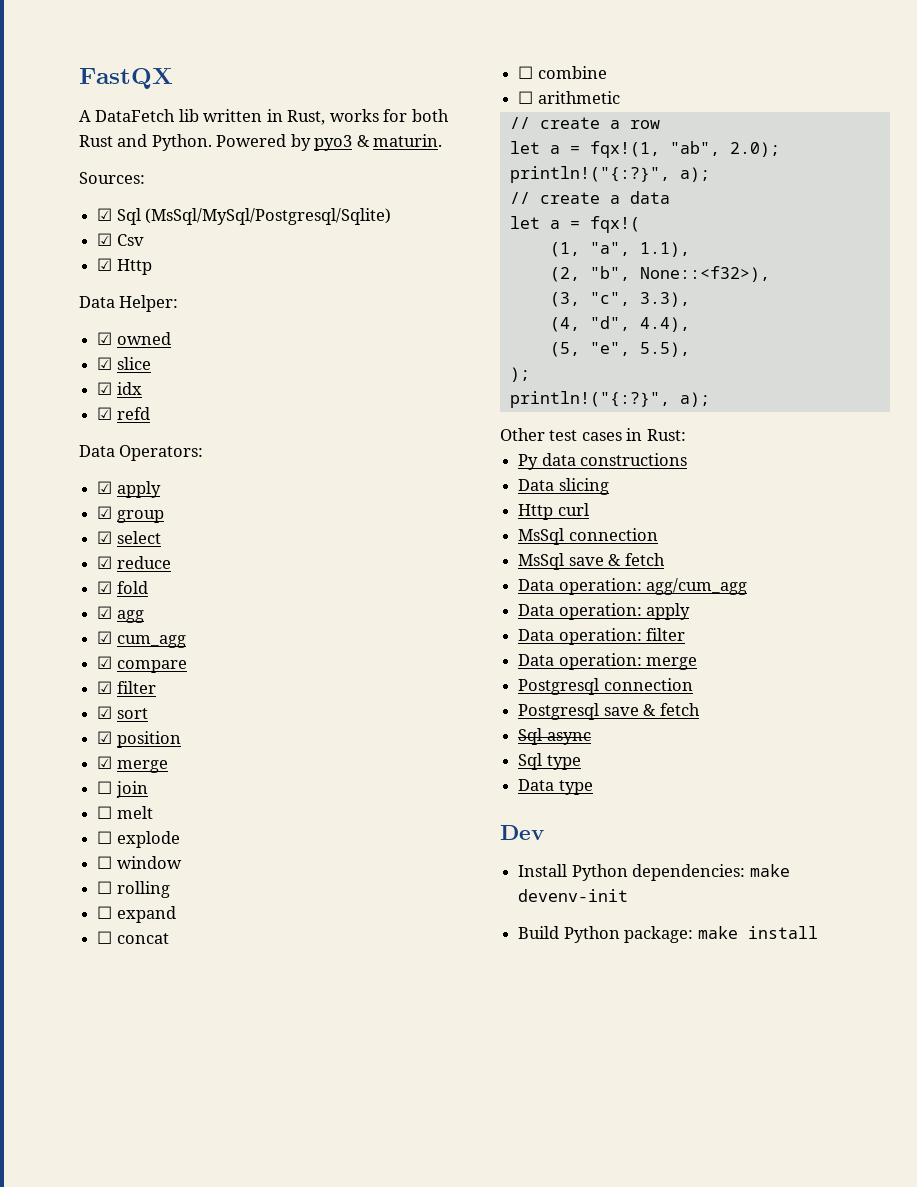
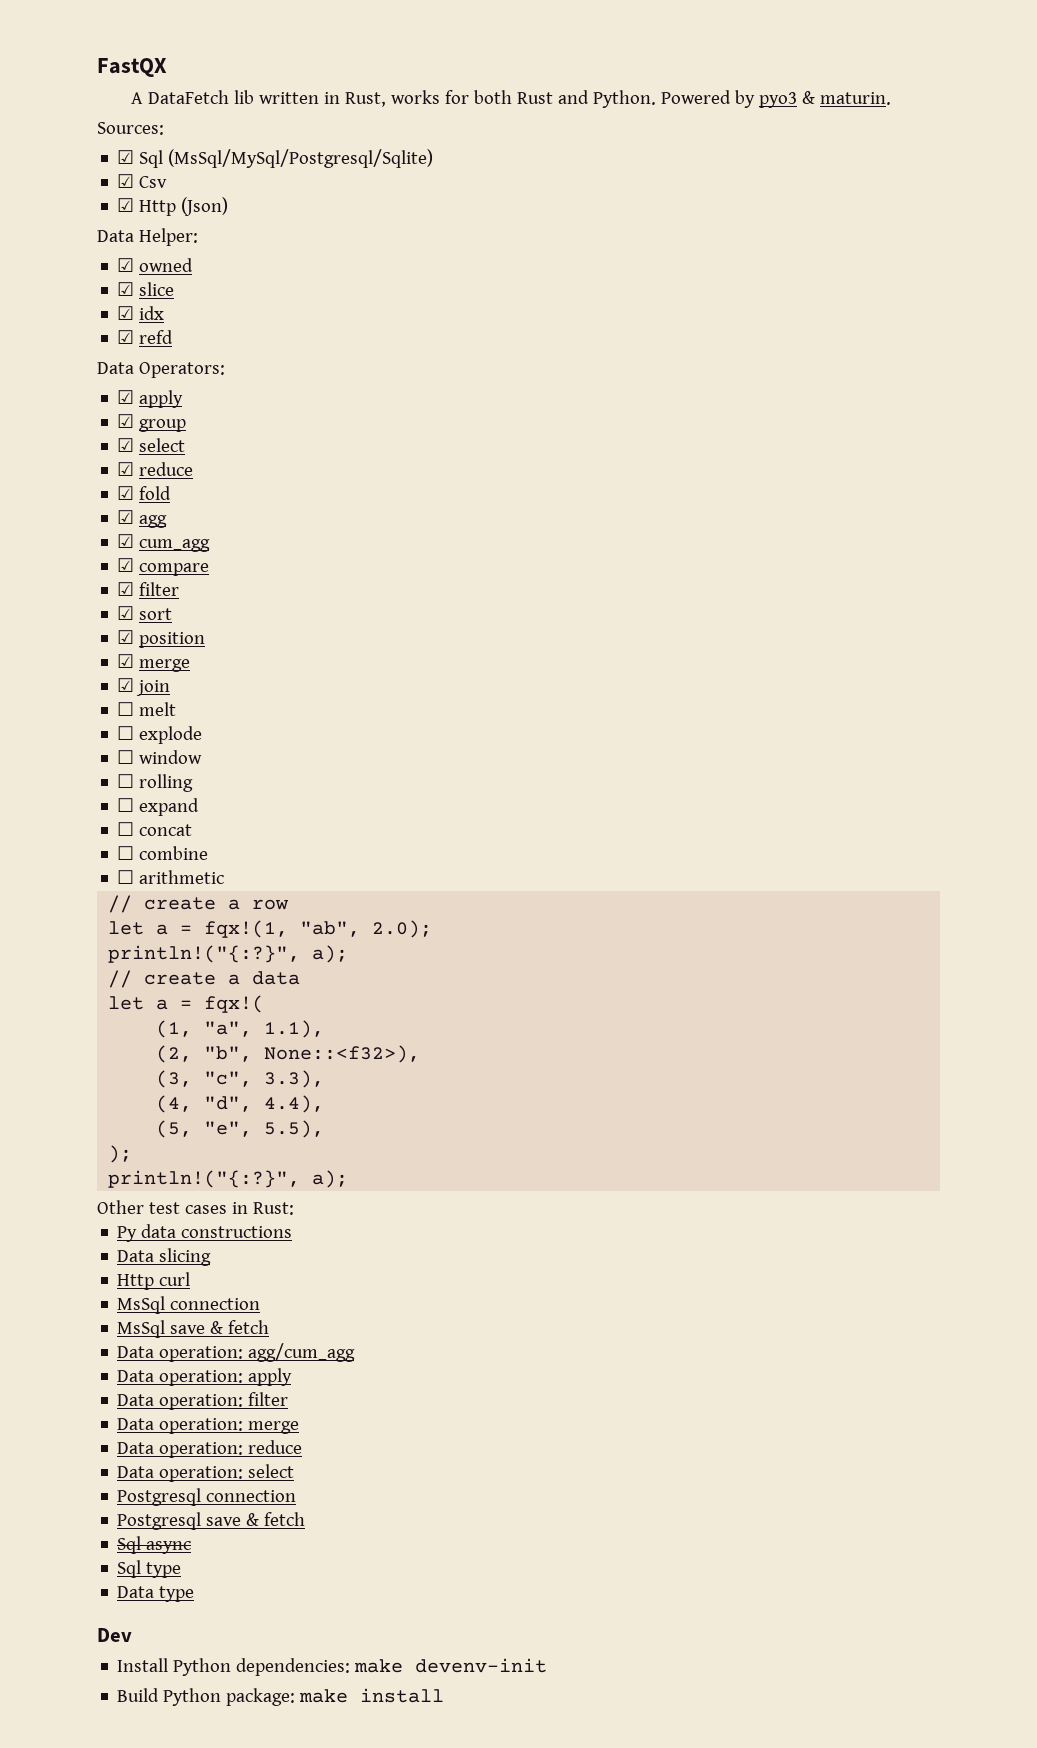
(152, 267) none -> [181,197,229,216] (Json)
[97,781,113,794] ☐ -> [117,678,135,692] ☑
(698, 663) none -> [117,1440,303,1458] [117,1464,295,1482] // Data operation: reduce // Data operation: select

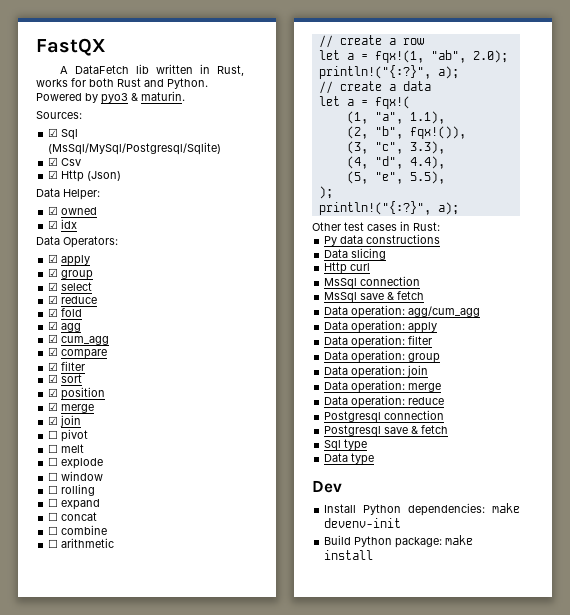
[117,282,175,296] // ☑ slice -> (98, 211) none
[117,330,174,344] // ☑ refd -> (78, 224) none
(171, 688) none -> [48,429,89,442] // ☐ pivot
[264,1045,421,1063] None::<f32>), -> [409,126,466,139] fqx!()),
(289, 1399) none -> [324,350,441,363] [324,365,429,378] // Data operation: group // Data operation: join
[117,1464,295,1482] // Data operation: select -> (445, 401) none
[117,1536,192,1554] // Sql async -> (449, 429) none

